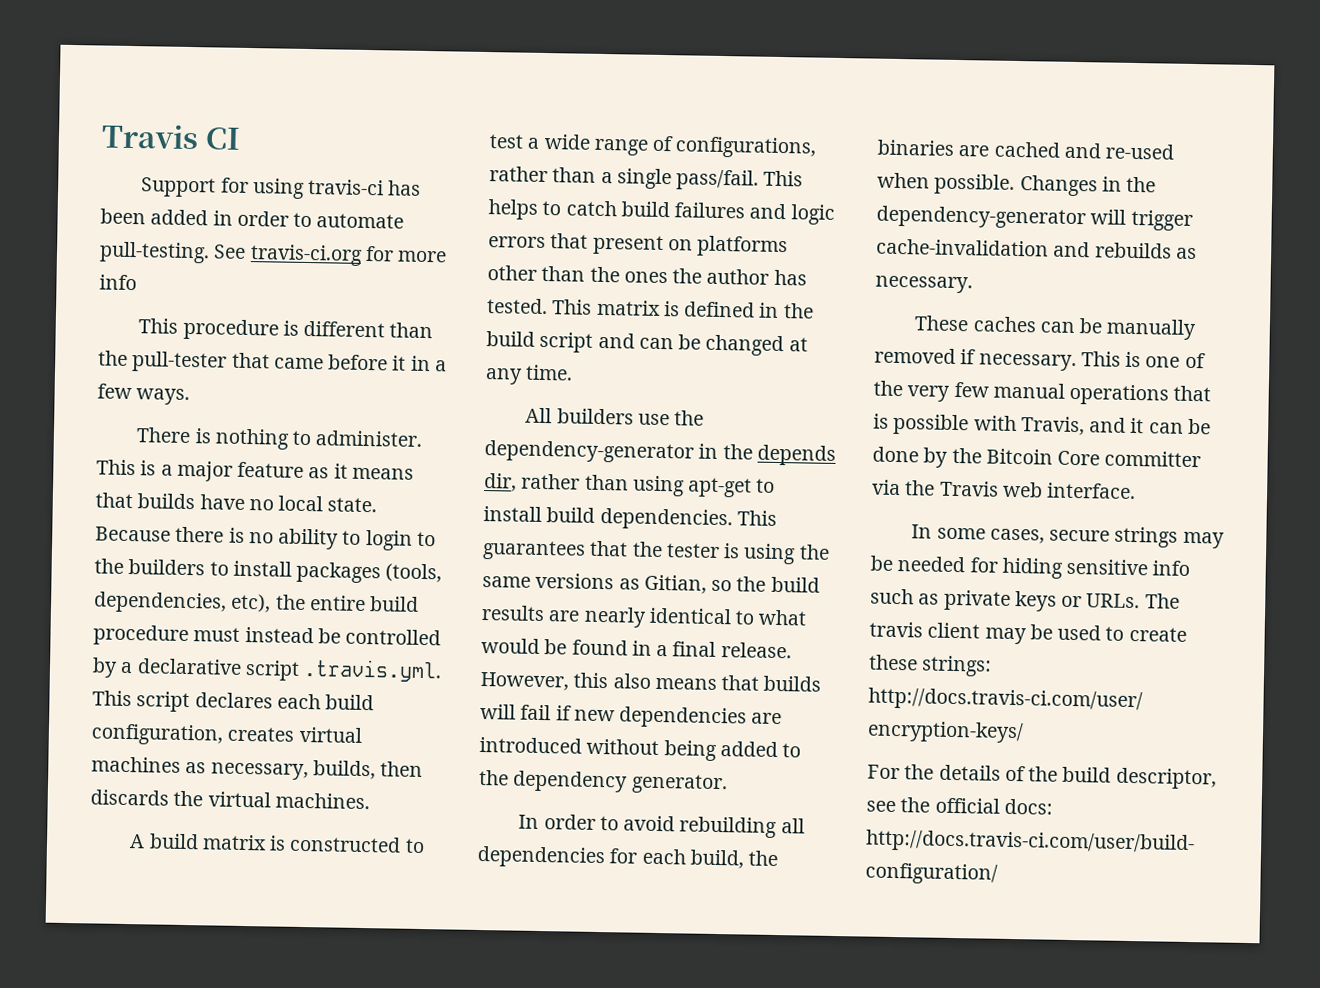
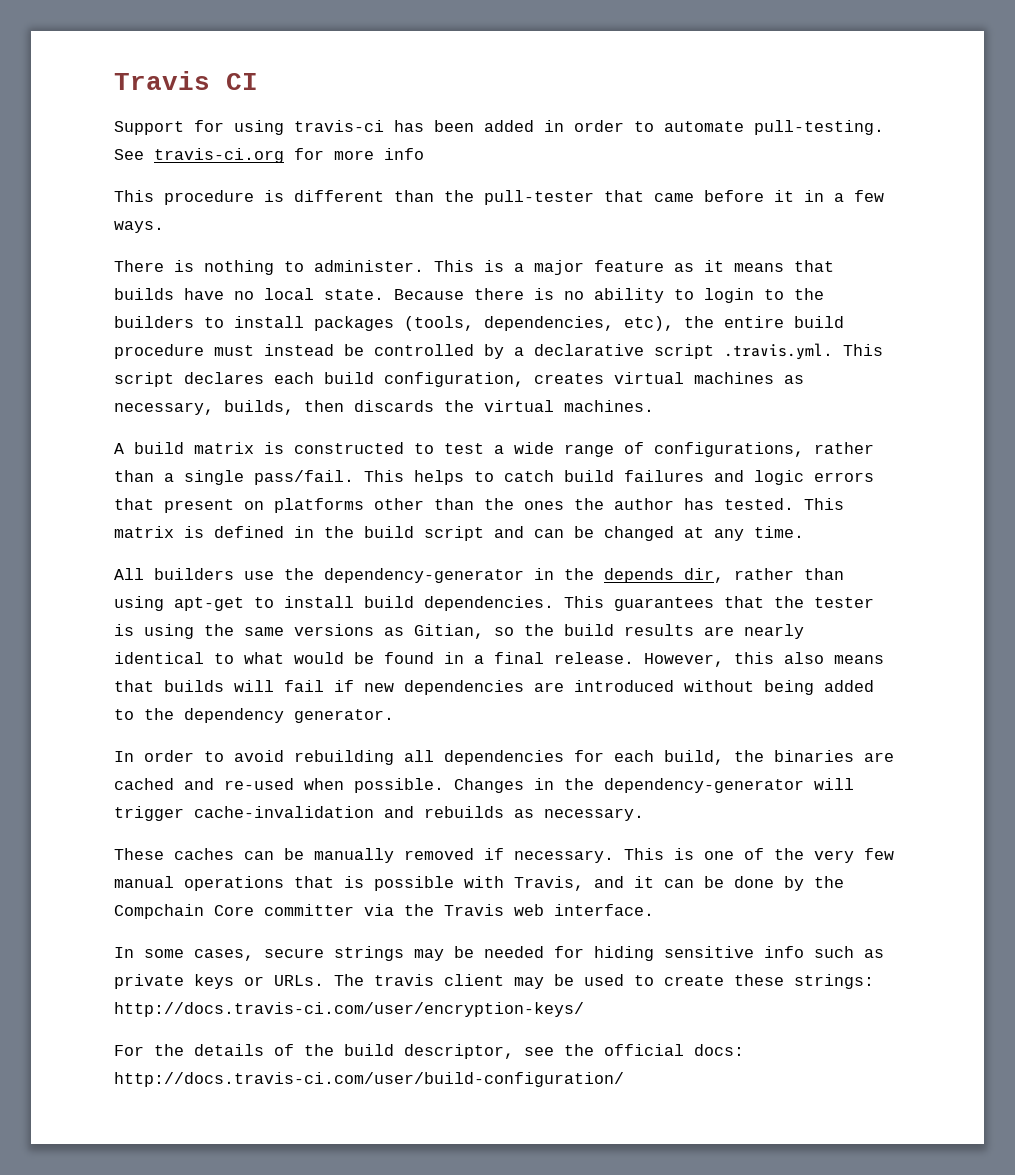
[985,448,1053,465] Bitcoin -> [114,904,204,919] Compchain

